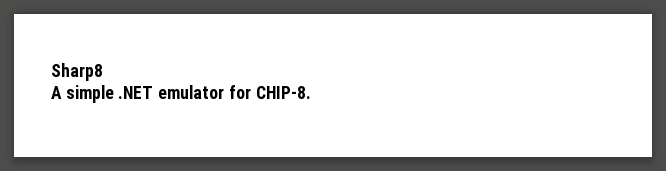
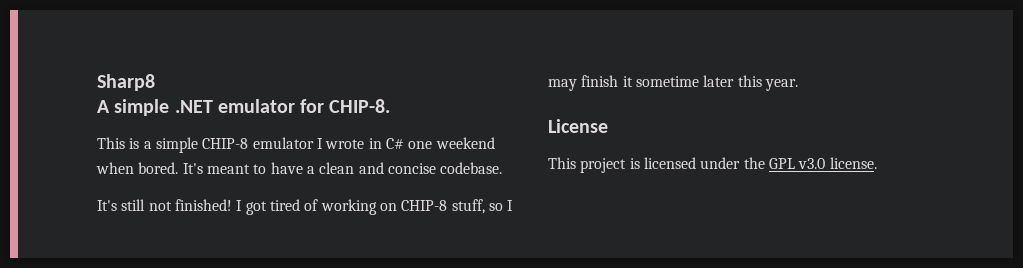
(311, 92) none -> [97,137,495,153] [96,162,503,174] [97,199,514,215] [548,75,798,91] [548,119,608,133] [548,157,877,173] // This is a simple CHIP-8 emulator I wrote in C# one weekend when bored. It's meant to have a clean and concise codebase. // It's still not finished! I got tired of working on CHIP-8 stuff, so I may finish it sometime later this year. // License // This project is licensed under the GPL v3.0 license.

